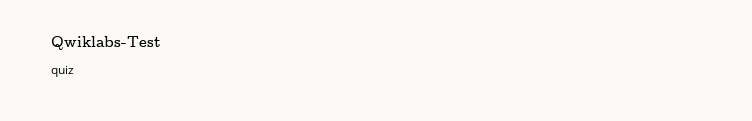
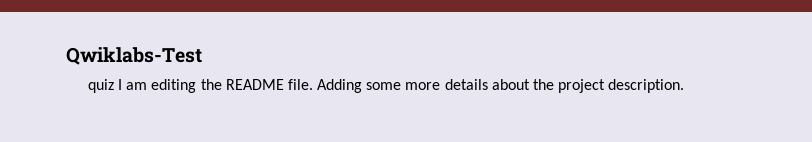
(74, 71) none -> [118,79,685,93] I am editing the README file. Adding some more details about the project description.

